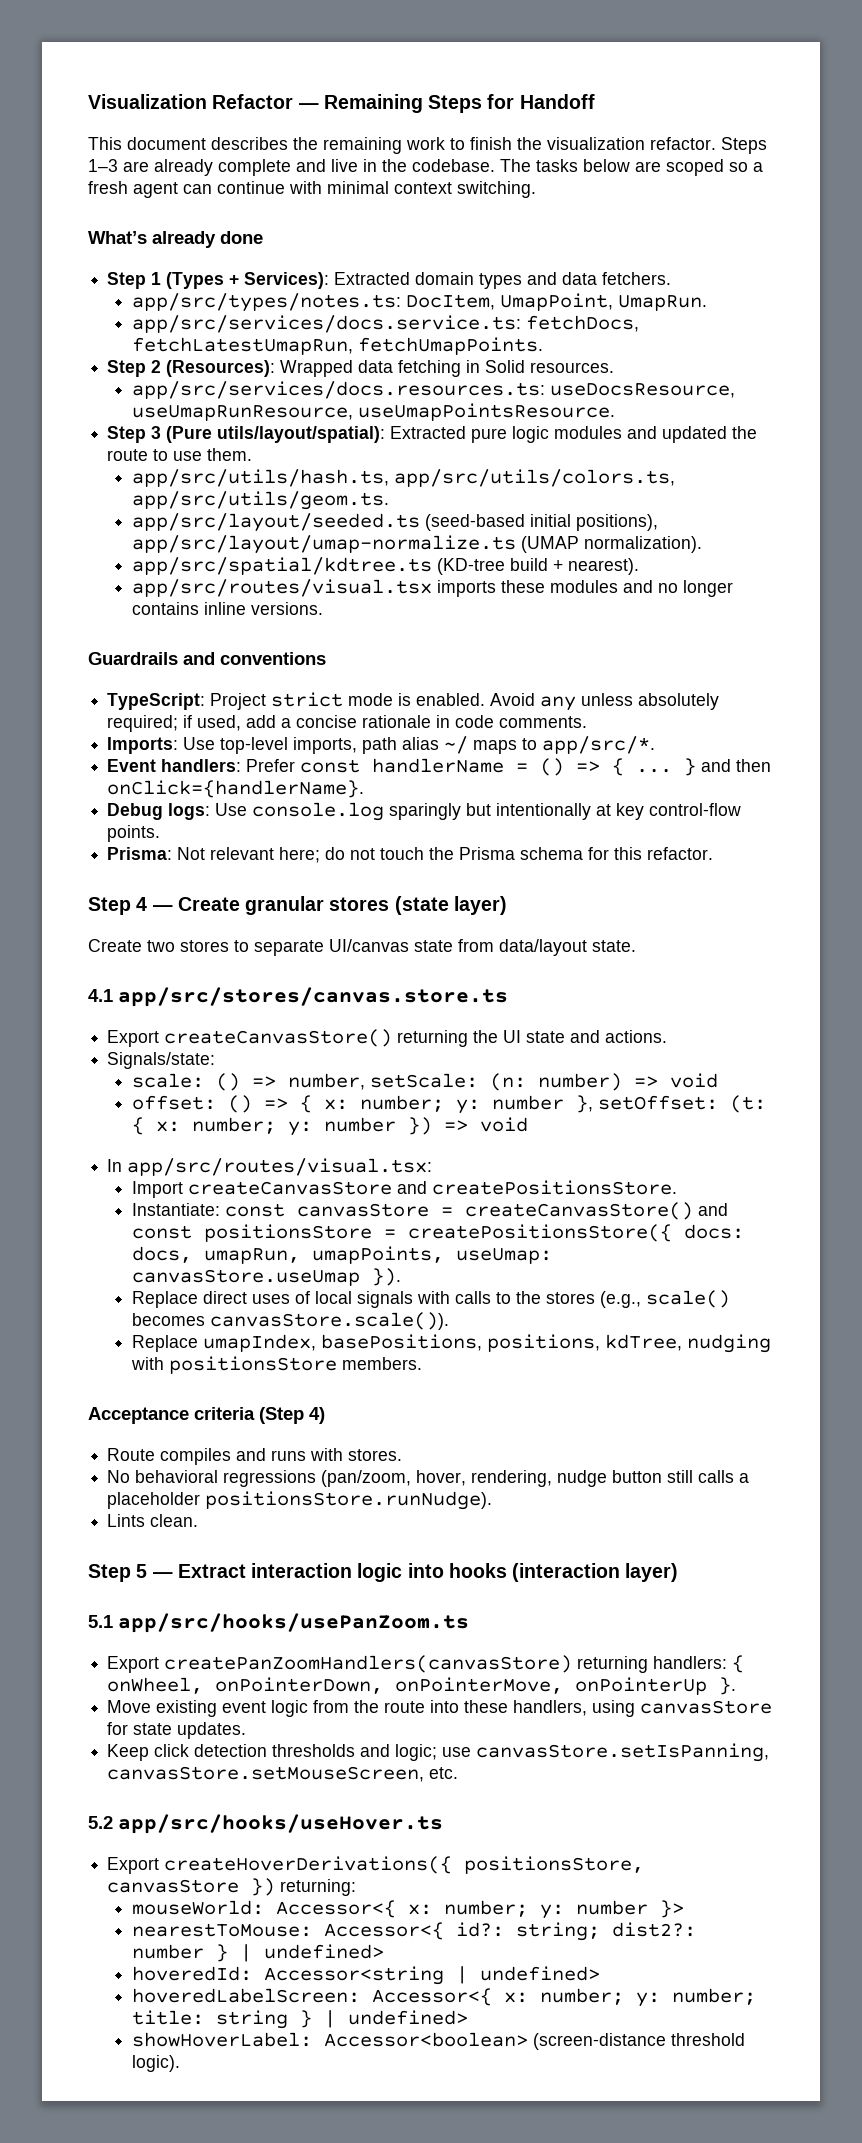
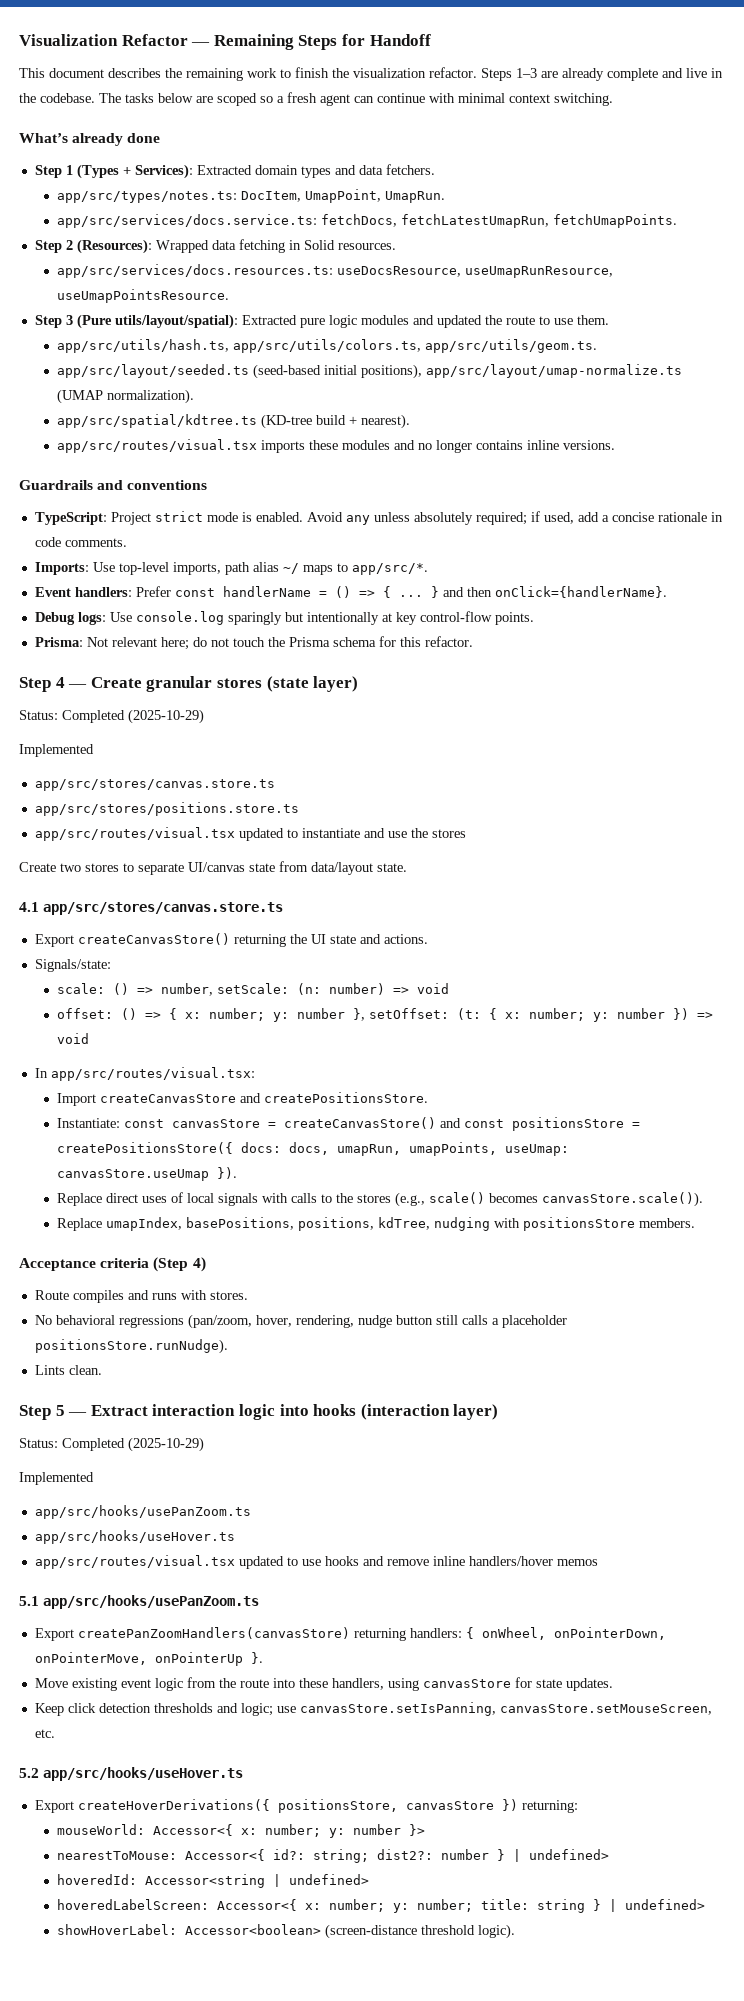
(507, 905) none -> [19,709,204,724] [19,744,94,757] [34,779,275,791] [34,802,299,816] [34,827,466,841] // Status: Completed (2025-10-29) // Implemented // app/src/stores/canvas.store.ts // app/src/stores/positions.store.ts // app/src/routes/visual.tsx updated to instantiate and use the stores
(679, 1572) none -> [19,1437,204,1452] [19,1472,94,1485] [34,1505,251,1519] [34,1530,235,1544] [34,1555,598,1569] // Status: Completed (2025-10-29) // Implemented // app/src/hooks/usePanZoom.ts // app/src/hooks/useHover.ts // app/src/routes/visual.tsx updated to use hooks and remove inline handlers/hover memos

